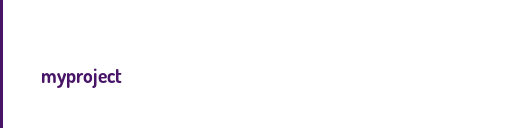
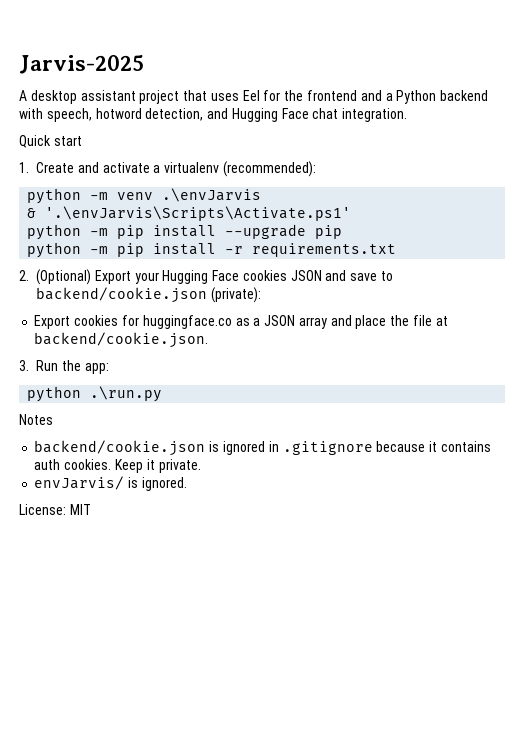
[41,68,122,88] myproject -> [19,55,144,74] [19,90,489,104] [19,108,408,122] [19,135,82,148] [19,161,316,177] [27,188,262,204] [27,206,352,221] [27,224,343,240] [27,242,397,258] [19,269,394,285] [36,287,261,303] [34,315,448,329] [34,332,209,348] [19,360,109,374] [27,386,163,402] [19,414,53,425] [34,440,491,456] [34,459,201,473] [34,476,187,491] [19,504,91,515] Jarvis-2025 // A desktop assistant project that uses Eel for the frontend and a Python backend with speech, hotword detection, and Hugging Face chat integration. // Quick start // 1. Create and activate a virtualenv (recommended): // python -m venv .\envJarvis // & '.\envJarvis\Scripts\Activate.ps1' // python -m pip install --upgrade pip // python -m pip install -r requirements.txt // 2. (Optional) Export your Hugging Face cookies JSON and save to backend/cookie.json (private): // Export cookies for huggingface.co as a JSON array and place the file at backend/cookie.json. // 3. Run the app: // python .\run.py // Notes // backend/cookie.json is ignored in .gitignore because it contains auth cookies. Keep it private. // envJarvis/ is ignored. // License: MIT

